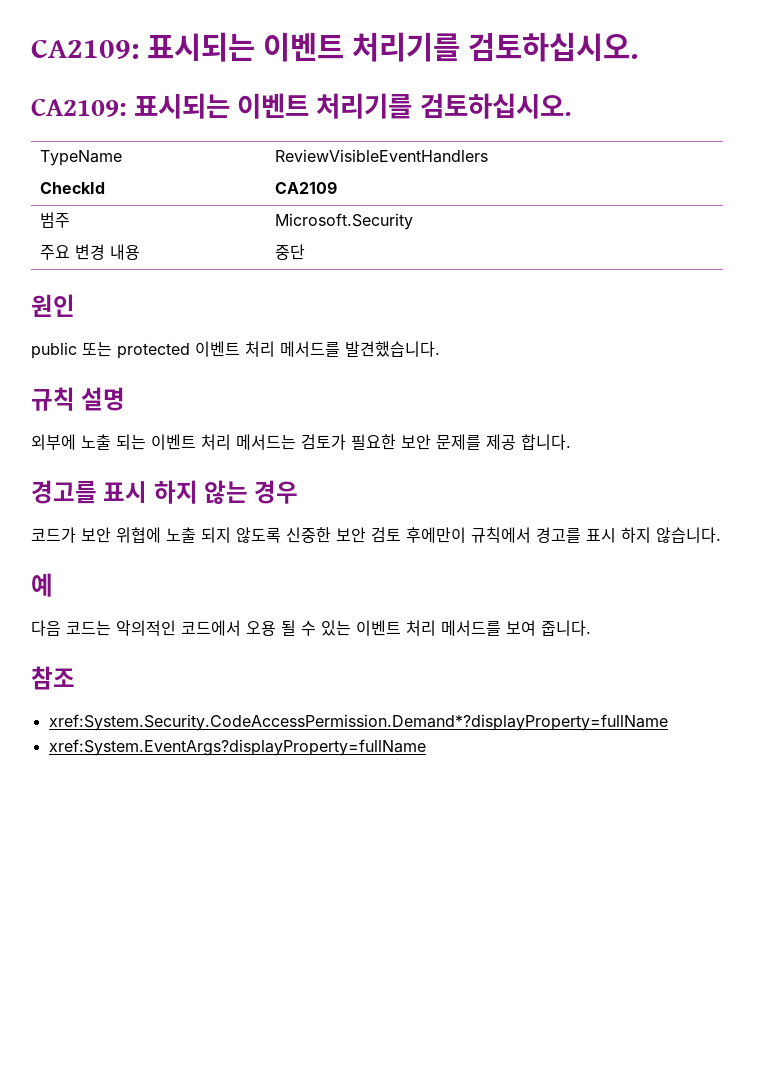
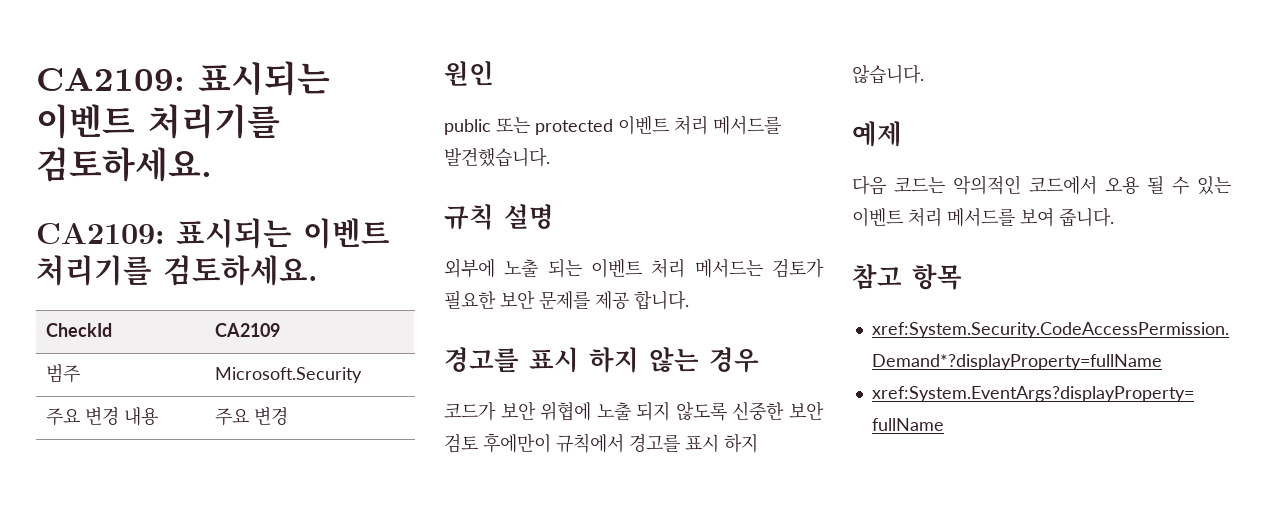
[31,32,638,62] [31,93,572,119] [39,150,122,166] [274,149,488,163] CA2109: 표시되는 이벤트 처리기를 검토하십시오. // CA2109: 표시되는 이벤트 처리기를 검토하십시오. // TypeName | ReviewVisibleEventHandlers -> [36,61,330,96] [36,104,280,139] [36,147,212,182] [36,218,390,249] [36,255,318,286] CA2109: 표시되는 이벤트 처리기를 검토하세요. // CA2109: 표시되는 이벤트 처리기를 검토하세요.
[274,244,305,260] 중단 -> [214,407,288,426] 주요 변경
[31,573,53,597] 예 -> [852,121,902,147] 예제
[31,666,75,690] 참조 -> [852,264,962,290] 참고 항목

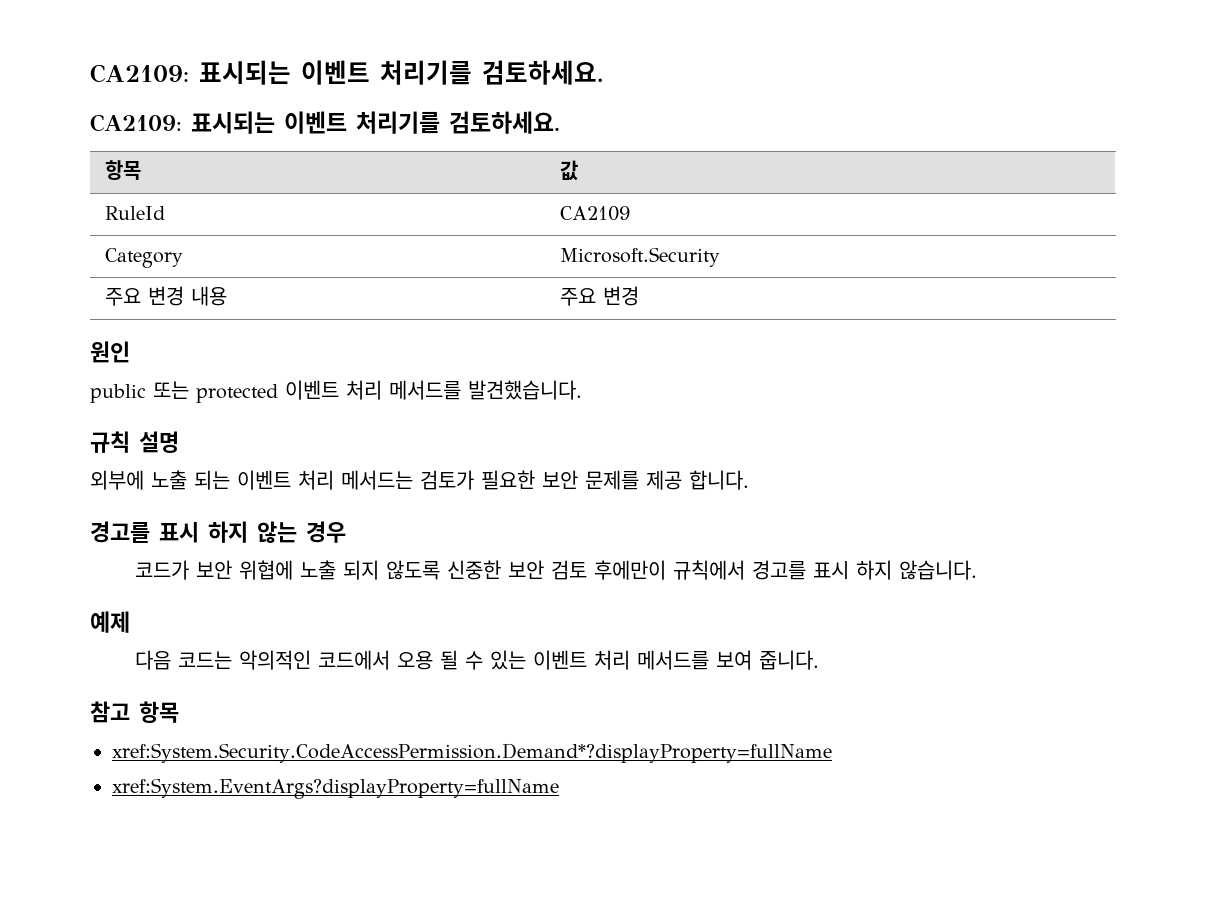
[45,323,112,337] CheckId -> [104,160,141,180] [559,160,578,181] [104,206,165,220] 항목 | 값 // RuleId
[45,364,80,383] 범주 -> [104,248,183,268] Category

